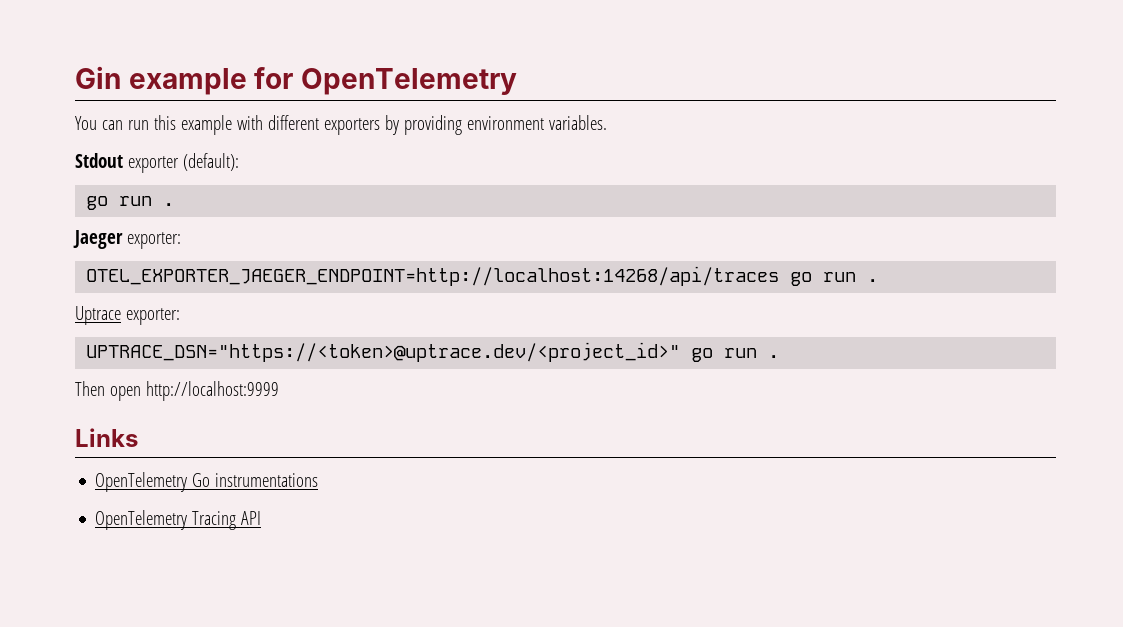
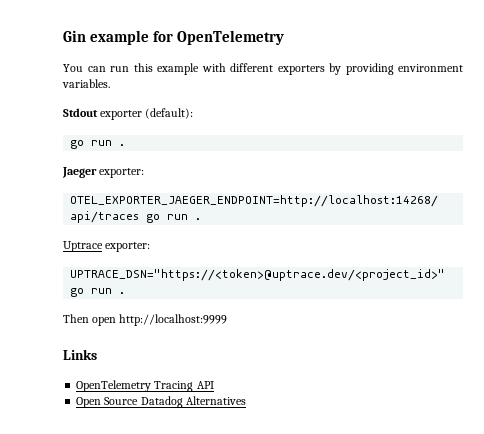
[95,472,319,492] // OpenTelemetry Go instrumentations -> (97, 354) none
(262, 518) none -> [76,396,246,408] // Open Source Datadog Alternatives

